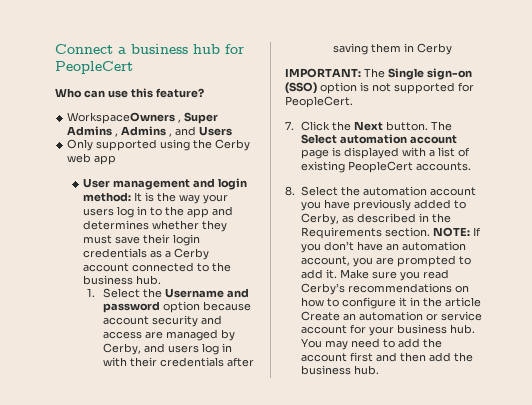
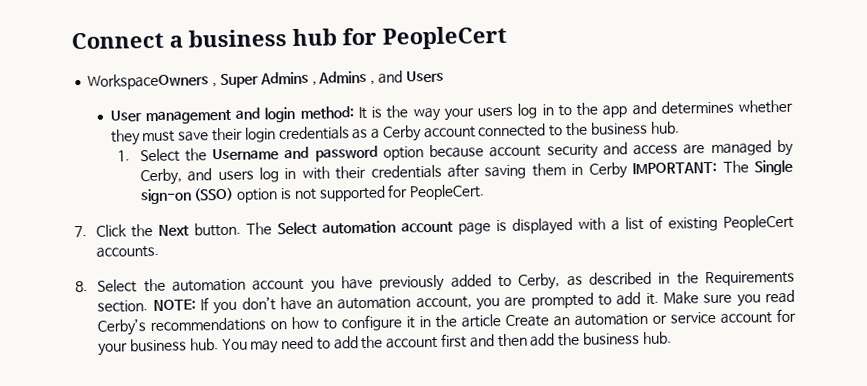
[55,88,204,98] // Who can use this feature? -> (507, 37) none
[67,139,251,151] [67,153,117,165] // Only supported using the Cerby web app -> (444, 76) none
(452, 49) // -> (628, 170) none

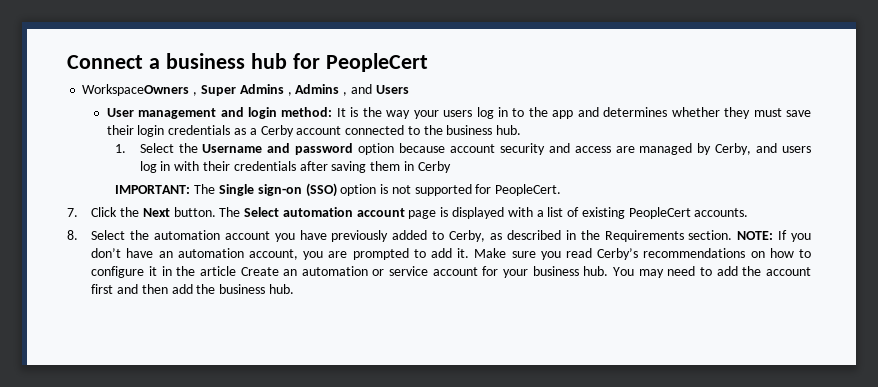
(628, 170) none -> (451, 167) //

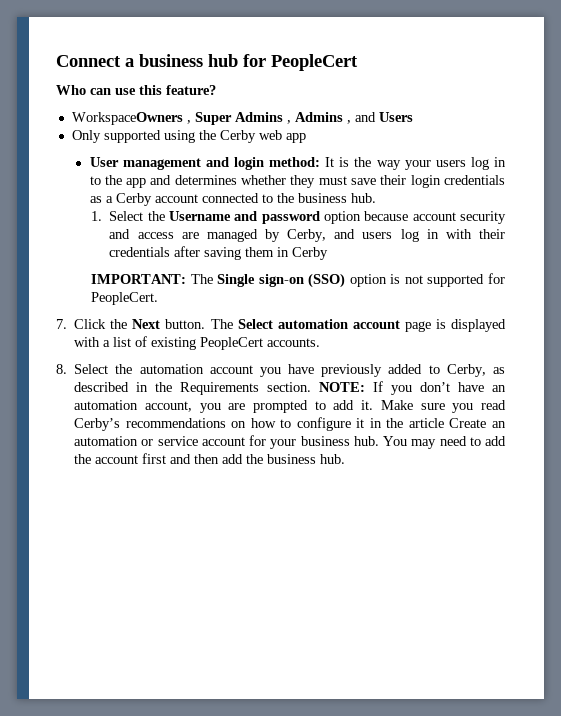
(428, 62) none -> [56,85,216,95] // Who can use this feature?
(409, 89) none -> [71,130,306,143] // Only supported using the Cerby web app

